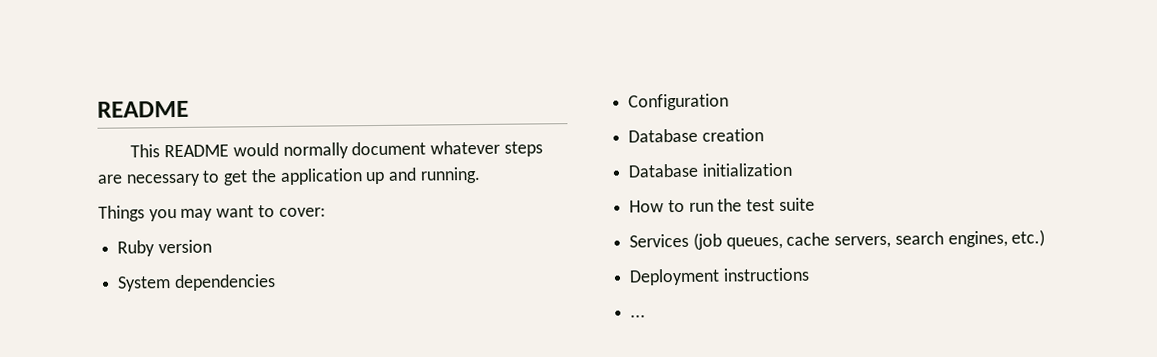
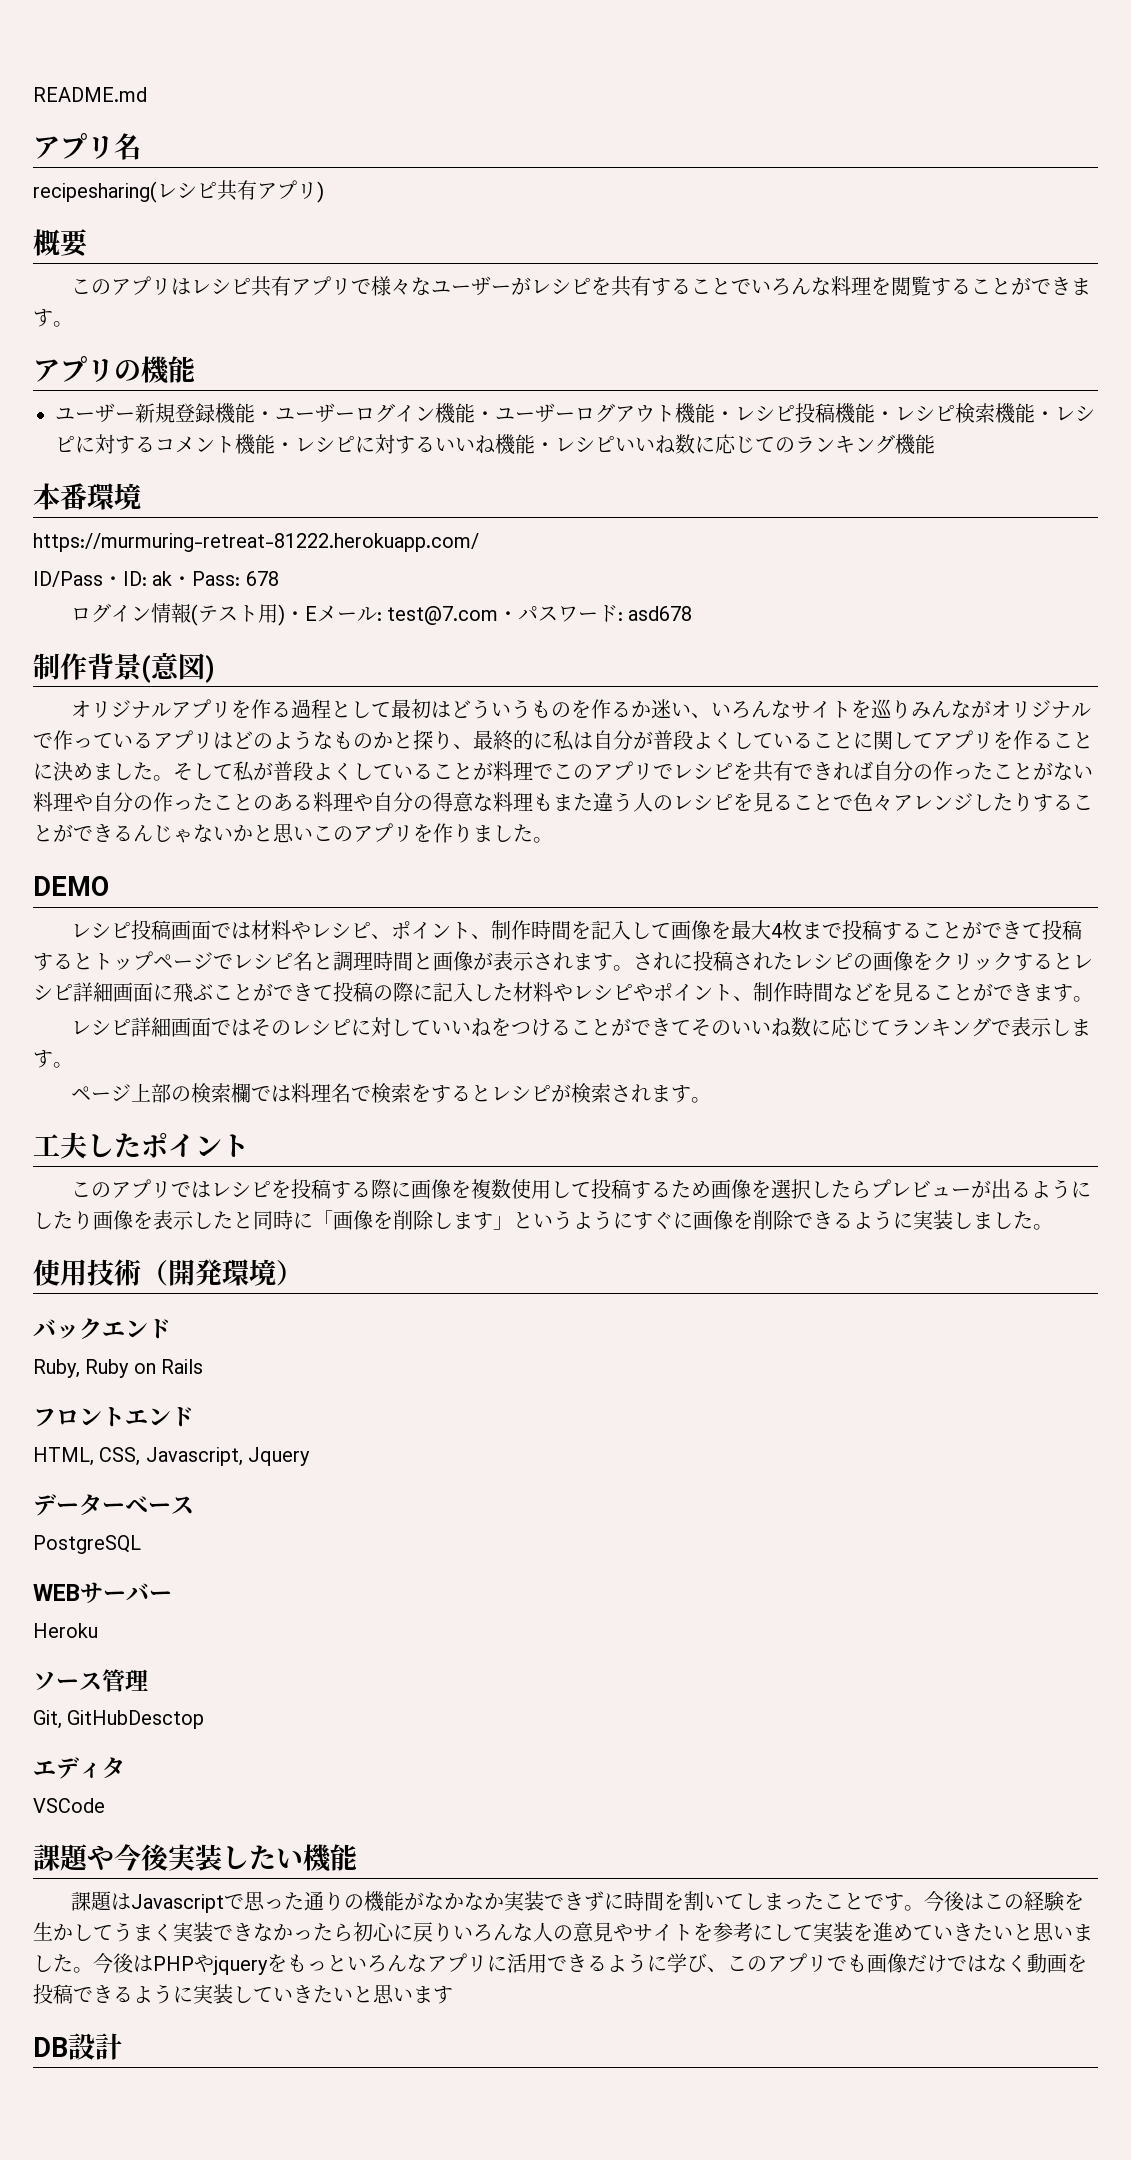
[97,100,189,118] [130,140,543,159] [97,166,481,187] [98,205,326,222] [117,239,212,257] [117,274,276,292] [628,93,730,111] [628,128,764,143] [628,162,792,178] [629,197,815,213] [629,229,1046,250] [629,267,810,286] [630,314,647,318] README // This README would normally document whatever steps are necessary to get the application up and running. // Things you may want to cover: // Ruby version // System dependencies // Configuration // Database creation // Database initialization // How to run the test suite // Services (job queues, cache servers, search engines, etc.) // Deployment instructions // ... -> [33,87,147,102] [33,133,141,160] [33,180,324,203] [33,229,88,257] [70,276,1091,297] [33,309,73,327] [33,356,195,384] [55,403,1095,424] [55,434,935,455] [33,483,141,510] [33,533,479,552] [33,571,279,587] [70,603,693,626] [33,652,215,683] [70,699,1091,719] [33,730,1093,751] [33,761,1093,782] [33,792,1093,812] [33,823,553,843] [33,876,109,896] [70,920,1082,940] [33,951,1093,971] [33,982,1093,1002] [70,1017,1091,1037] [33,1050,73,1068] [70,1083,711,1103] [33,1132,249,1159] [70,1179,1091,1199] [33,1210,1053,1230] [33,1259,303,1286] [33,1318,171,1340] [33,1359,204,1378] [33,1407,194,1427] [33,1447,311,1466] [33,1494,194,1516] [33,1535,141,1554] [33,1582,172,1604] [33,1623,98,1638] [33,1669,148,1692] [33,1710,205,1729] [33,1757,125,1779] [33,1798,105,1813] [33,1844,357,1872] [70,1891,1084,1913] [33,1922,1093,1942] [33,1953,1087,1975] [33,1984,453,2004] [33,2033,122,2060] README.md // アプリ名 // recipesharing(レシピ共有アプリ) // 概要 // このアプリはレシピ共有アプリで様々なユーザーがレシピを共有することでいろんな料理を閲覧することができます。 // アプリの機能 // ユーザー新規登録機能・ユーザーログイン機能・ユーザーログアウト機能・レシピ投稿機能・レシピ検索機能・レシピに対するコメント機能・レシピに対するいいね機能・レシピいいね数に応じてのランキング機能 // 本番環境 // https://murmuring-retreat-81222.herokuapp.com/ // ID/Pass・ID: ak・Pass: 678 // ログイン情報(テスト用)・Eメール: test@7.com・パスワード: asd678 // 制作背景(意図) // オリジナルアプリを作る過程として最初はどういうものを作るか迷い、いろんなサイトを巡りみんながオリジナルで作っているアプリはどのようなものかと探り、最終的に私は自分が普段よくしていることに関してアプリを作ることに決めました。そして私が普段よくしていることが料理でこのアプリでレシピを共有できれば自分の作ったことがない料理や自分の作ったことのある料理や自分の得意な料理もまた違う人のレシピを見ることで色々アレンジしたりすることができるんじゃないかと思いこのアプリを作りました。 // DEMO // レシピ投稿画面では材料やレシピ、ポイント、制作時間を記入して画像を最大4枚まで投稿することができて投稿するとトップページでレシピ名と調理時間と画像が表示されます。されに投稿されたレシピの画像をクリックするとレシピ詳細画面に飛ぶことができて投稿の際に記入した材料やレシピやポイント、制作時間などを見ることができます。 // レシピ詳細画面ではそのレシピに対していいねをつけることができてそのいいね数に応じてランキングで表示します。 // ページ上部の検索欄では料理名で検索をするとレシピが検索されます。 // 工夫したポイント // このアプリではレシピを投稿する際に画像を複数使用して投稿するため画像を選択したらプレビューが出るようにしたり画像を表示したと同時に「画像を削除します」というようにすぐに画像を削除できるように実装しました。 // 使用技術（開発環境） // バックエンド // Ruby, Ruby on Rails // フロントエンド // HTML, CSS, Javascript, Jquery // データーベース // PostgreSQL // WEBサーバー // Heroku // ソース管理 // Git, GitHubDesctop // エディタ // VSCode // 課題や今後実装したい機能 // 課題はJavascriptで思った通りの機能がなかなか実装できずに時間を割いてしまったことです。今後はこの経験を生かしてうまく実装できなかったら初心に戻りいろんな人の意見やサイトを参考にして実装を進めていきたいと思いました。今後はPHPやjqueryをもっといろんなアプリに活用できるように学び、このアプリでも画像だけではなく動画を投稿できるように実装していきたいと思います // DB設計

